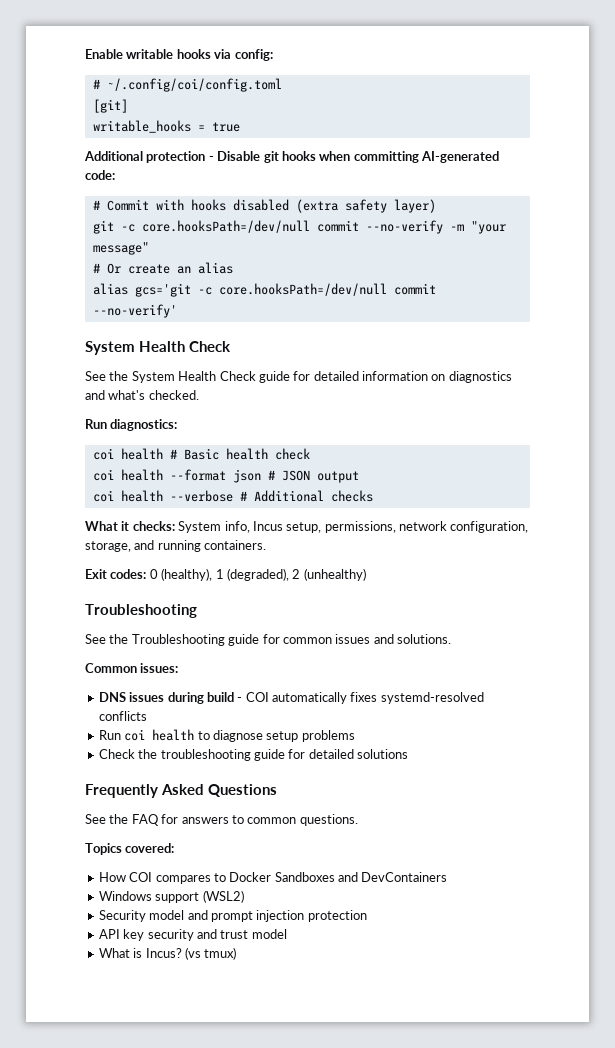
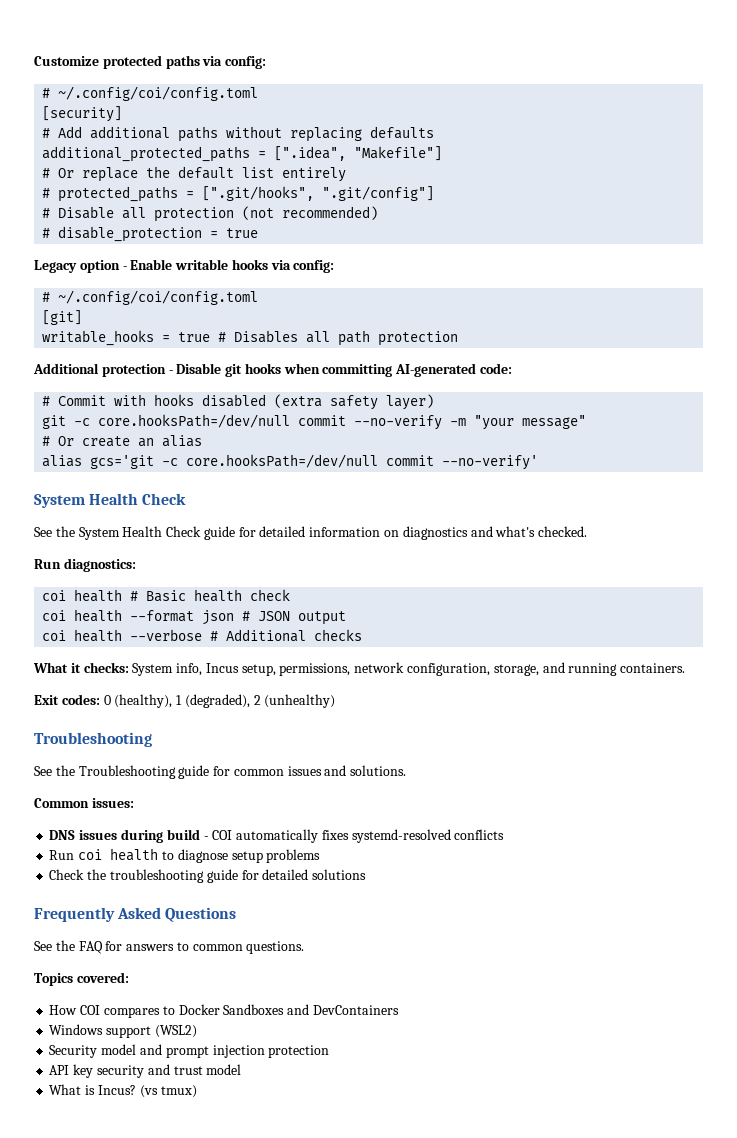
(85, 54) none -> [34,55,267,69] [42,86,259,101] [42,106,123,122] [42,126,435,142] [42,146,443,162] [42,166,347,182] [42,186,435,202] [42,206,379,222] [42,226,259,242] [34,260,127,273] Customize protected paths via config: // # ~/.config/coi/config.toml // [security] // # Add additional paths without replacing defaults // additional_protected_paths = [".idea", "Makefile"] // # Or replace the default list entirely // # protected_paths = [".git/hooks", ".git/config"] // # Disable all protection (not recommended) // # disable_protection = true // Legacy option -
(240, 127) none -> [218,330,459,346] # Disables all path protection

